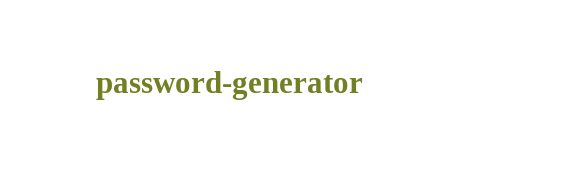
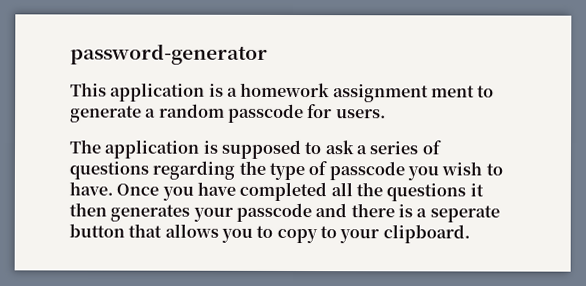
(363, 85) none -> [70,82,495,103] [70,103,386,124] [69,139,442,160] [69,160,503,181] [69,181,484,202] [69,202,500,223] [69,223,470,244] // This application is a homework assignment ment to generate a random passcode for users. // The application is supposed to ask a series of questions regarding the type of passcode you wish to have. Once you have completed all the questions it then generates your passcode and there is a seperate button that allows you to copy to your clipboard.

